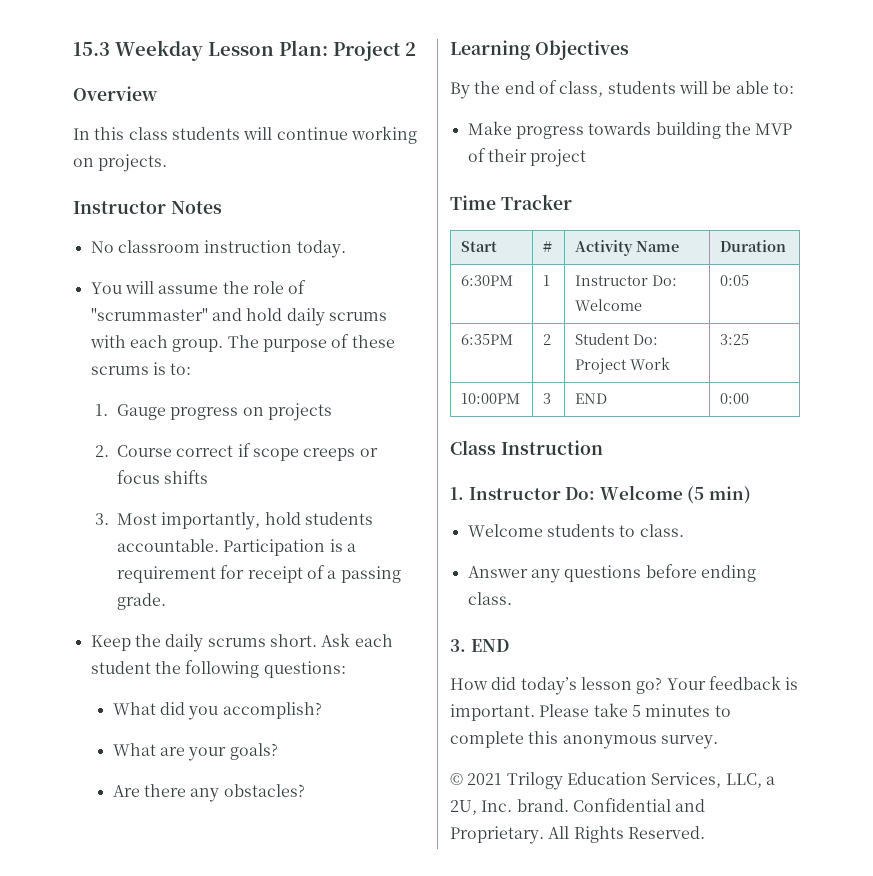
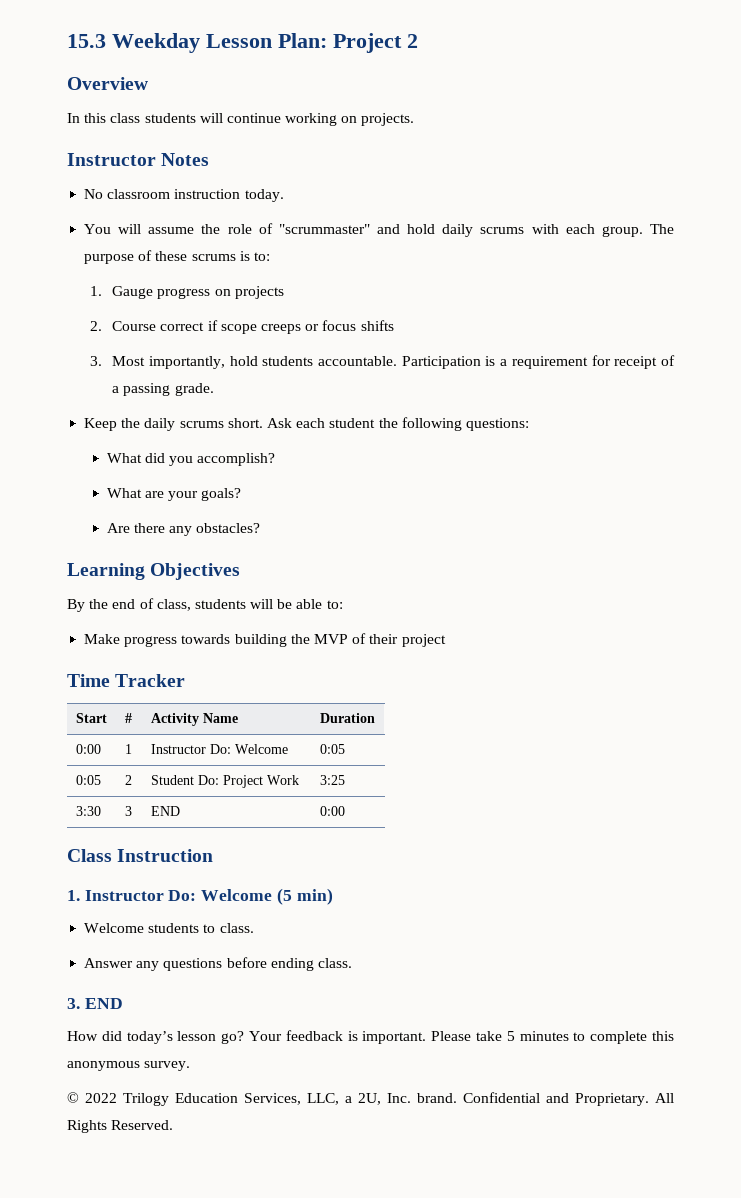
[461,275,514,286] 6:30PM -> [75,744,101,754] 0:00
[461,334,514,345] 6:35PM -> [75,775,101,785] 0:05
[461,393,521,404] 10:00PM -> [75,806,101,816] 3:30
[467,773,503,785] 2021 -> [85,1093,117,1103] 2022

